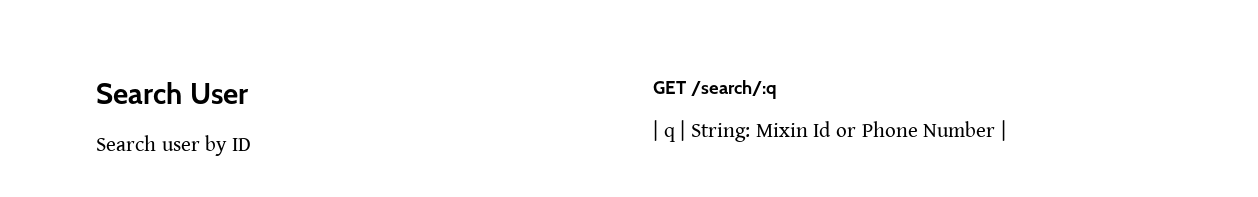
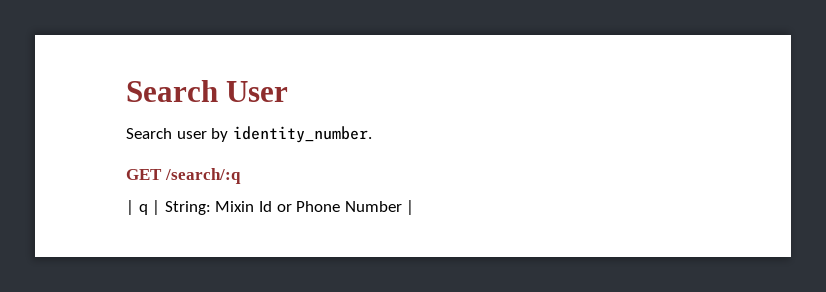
[232,138,252,151] ID -> [232,126,372,143] identity_number.

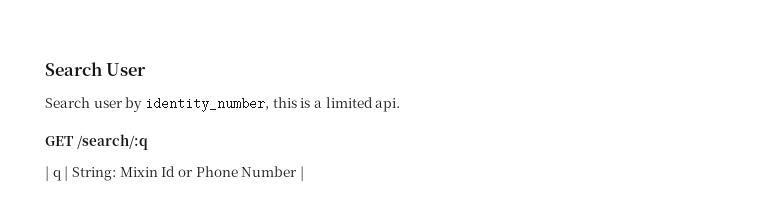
[232,126,372,143] identity_number. -> [144,97,401,112] identity_number, this is a limited api.

